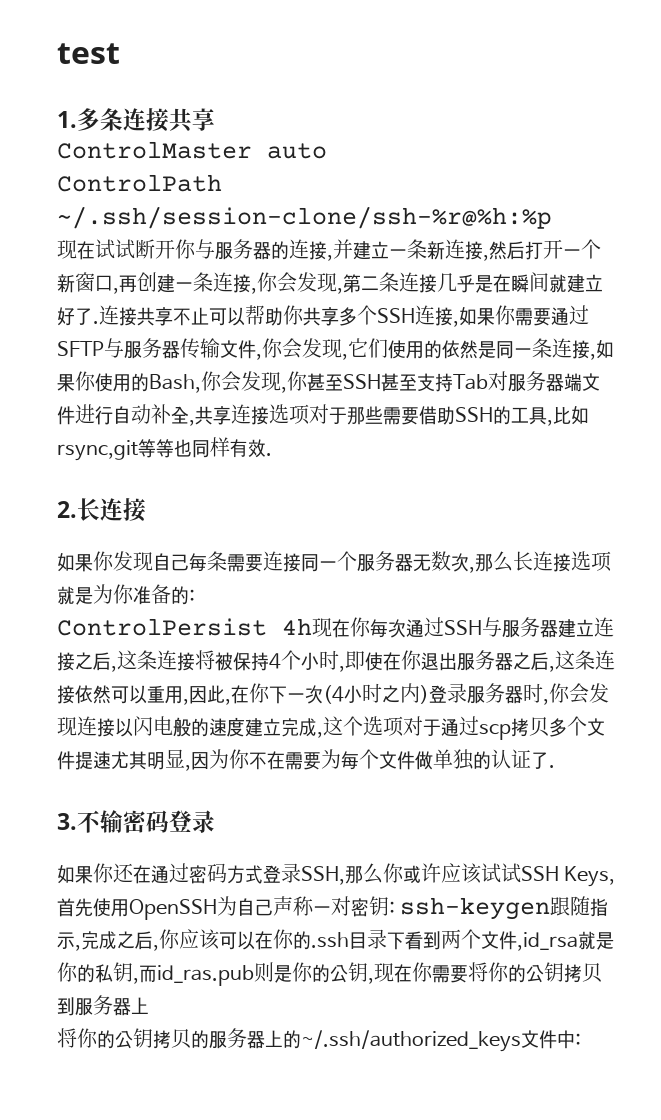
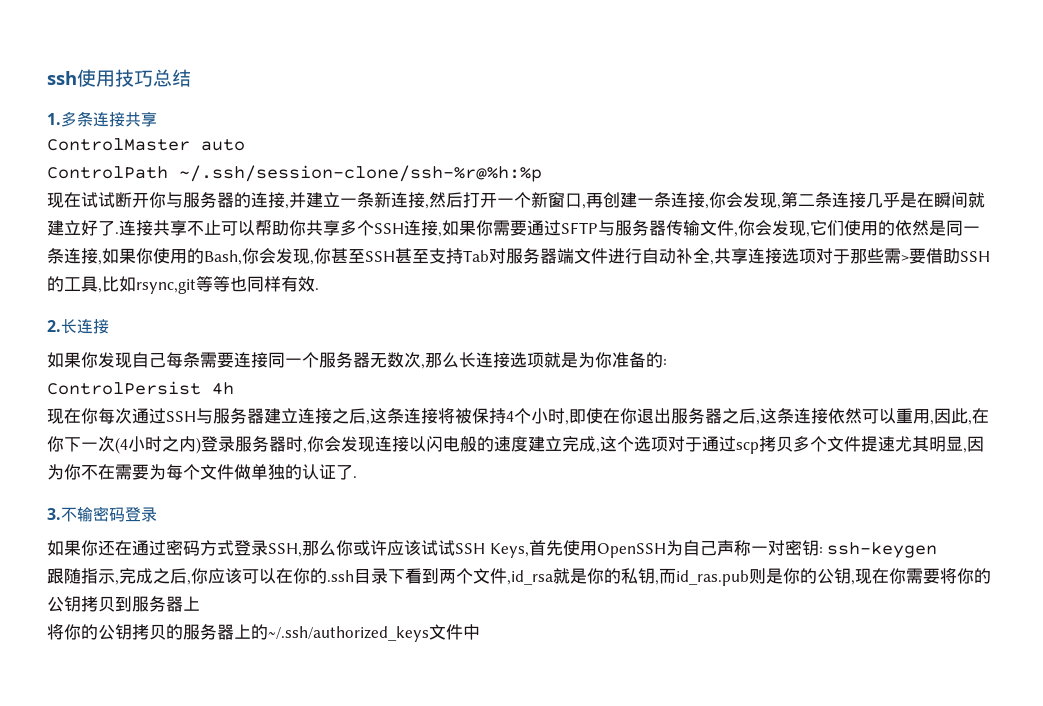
[57,43,120,64] test -> [47,69,191,87] ssh使用技巧总结
(401, 416) none -> [901,255,909,262] >
(312, 626) none -> (234, 388) //
(551, 908) none -> (938, 550) //
[574,1033,581,1046] : -> (480, 632) none

